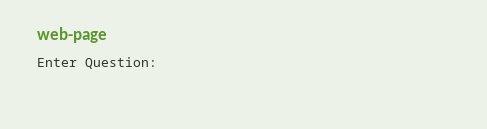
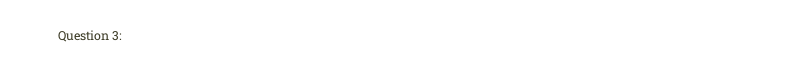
[37,27,107,43] [37,57,157,69] web-page // Enter Question: -> [58,30,123,42] Question 3:

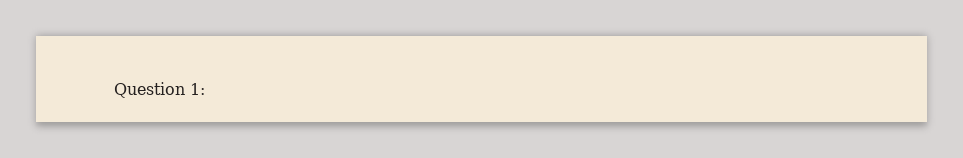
[112,31,123,41] 3: -> [190,83,205,95] 1:

